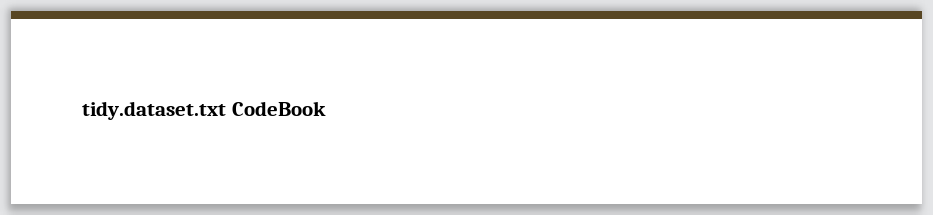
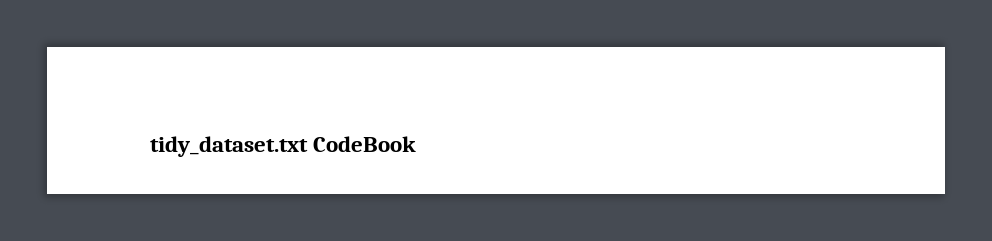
[82,101,226,120] tidy.dataset.txt -> [150,136,308,157] tidy_dataset.txt

